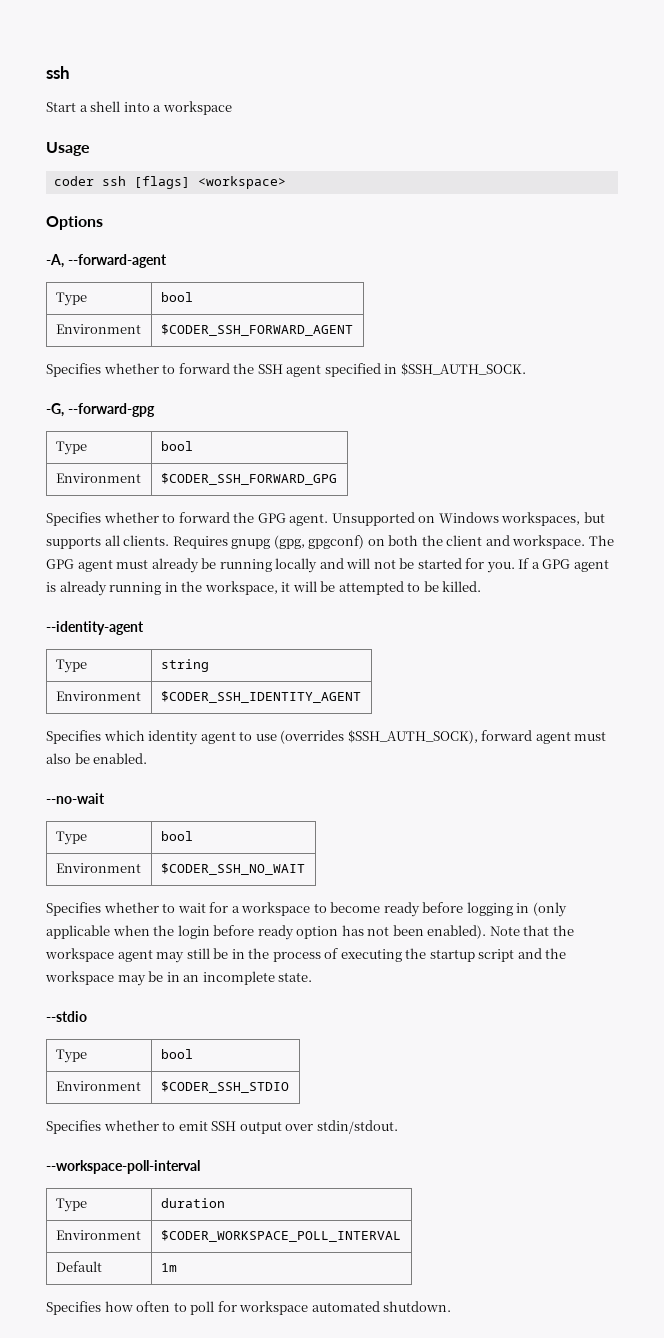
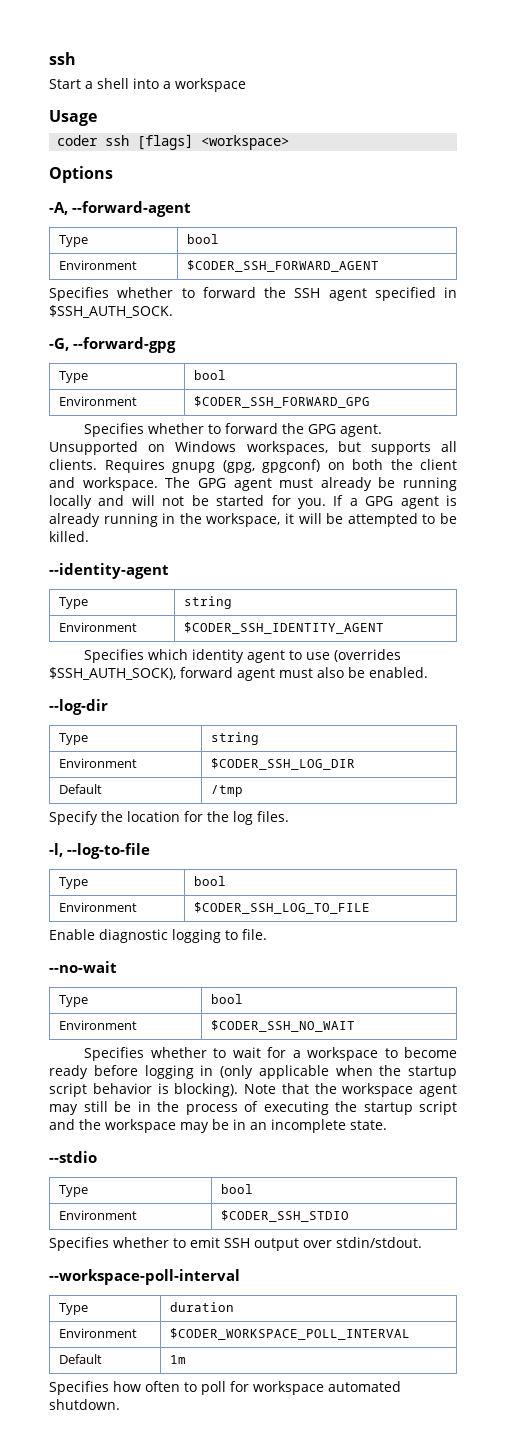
(148, 758) none -> [49,699,108,715] [58,733,88,745] [210,732,259,745] [58,758,137,768] [210,758,355,770] [58,784,102,794] [210,785,243,797] [49,811,289,825] [49,843,150,859] [58,877,88,889] [193,876,226,886] [58,902,137,912] [193,902,370,914] [49,929,267,943] // --log-dir // Type | string // Environment | $CODER_SSH_LOG_DIR // Default | /tmp // Specify the location for the log files. // -l, --log-to-file // Type | bool // Environment | $CODER_SSH_LOG_TO_FILE // Enable diagnostic logging to file.
[177,925,487,940] login before ready option has not been enabled). -> [408,1066,457,1079] [49,1083,239,1097] startup script behavior is blocking).

